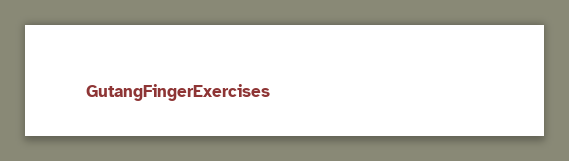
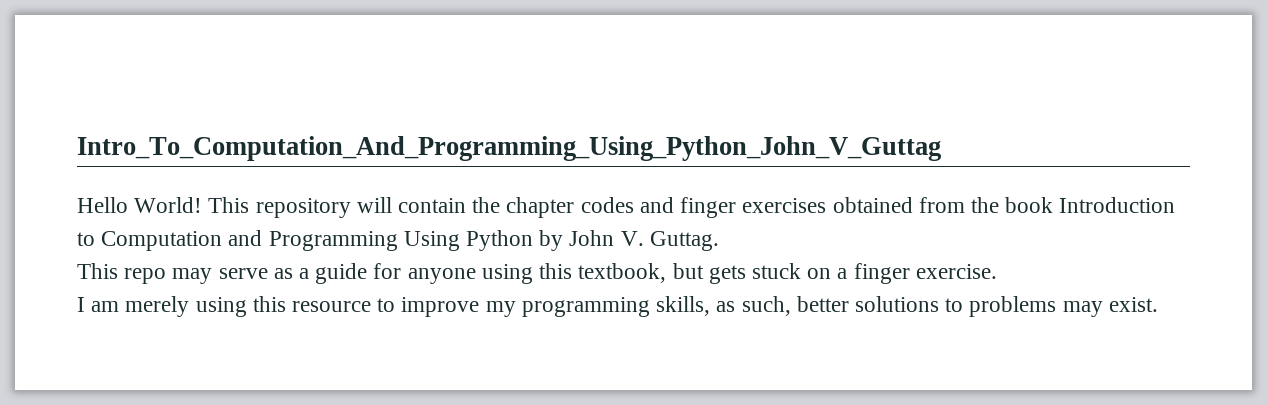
[86,84,270,101] GutangFingerExercises -> [77,136,941,161] [77,197,1176,218] [77,230,719,251] [77,263,997,284] [77,296,1158,317] Intro_To_Computation_And_Programming_Using_Python_John_V_Guttag // Hello World! This repository will contain the chapter codes and finger exercises obtained from the book Introduction to Computation and Programming Using Python by John V. Guttag. // This repo may serve as a guide for anyone using this textbook, but gets stuck on a finger exercise. // I am merely using this resource to improve my programming skills, as such, better solutions to problems may exist.

